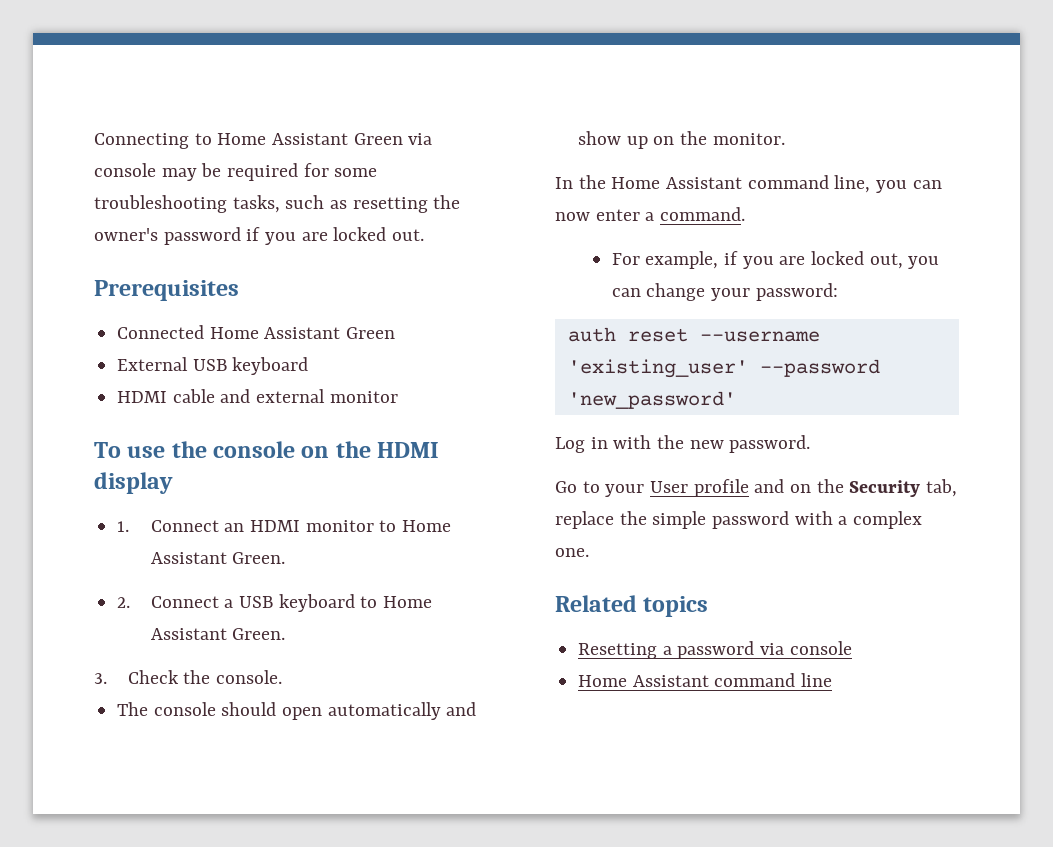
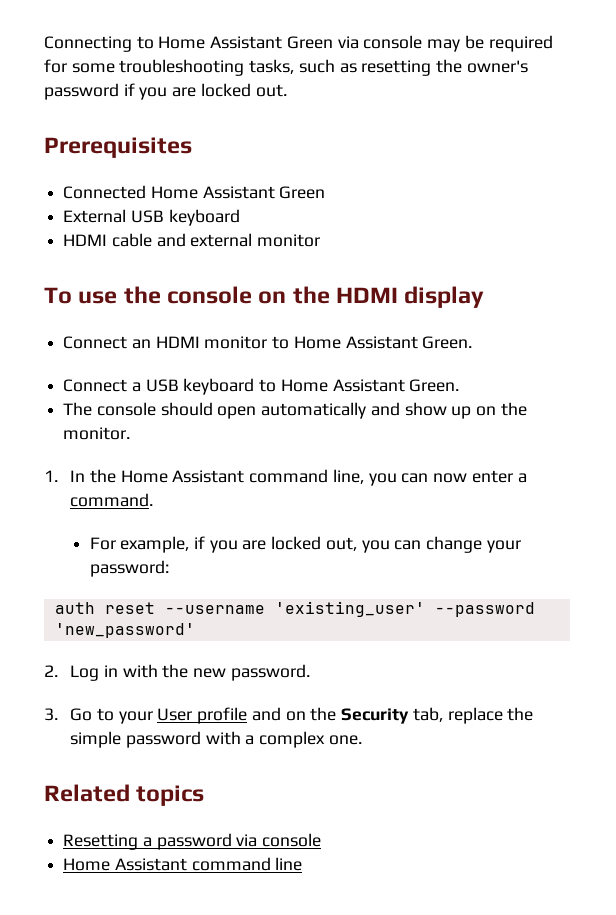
[117,521,130,532] 1. -> (485, 297) none
[117,597,131,608] 2. -> (473, 342) none
[94,670,282,684] // 3. Check the console. -> (460, 385) none
(785, 139) none -> [44,470,58,482] 1.
(736, 400) none -> [44,665,58,677] 2.
(811, 444) none -> [44,708,58,721] 3.

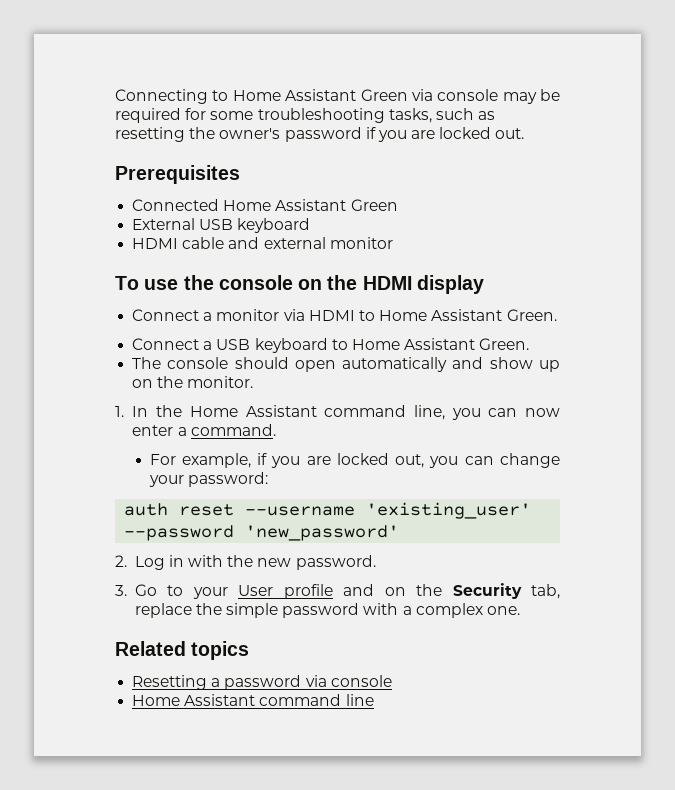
[131,336,268,349] an HDMI monitor -> [203,309,355,321] a monitor via HDMI

